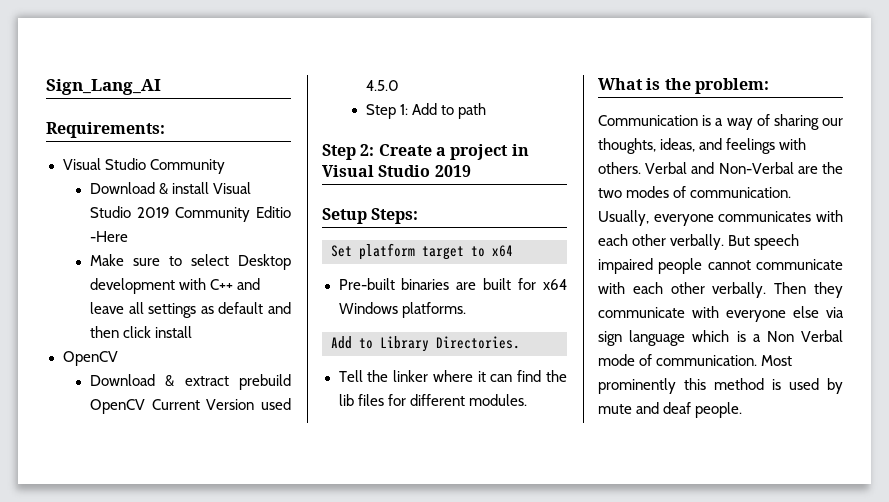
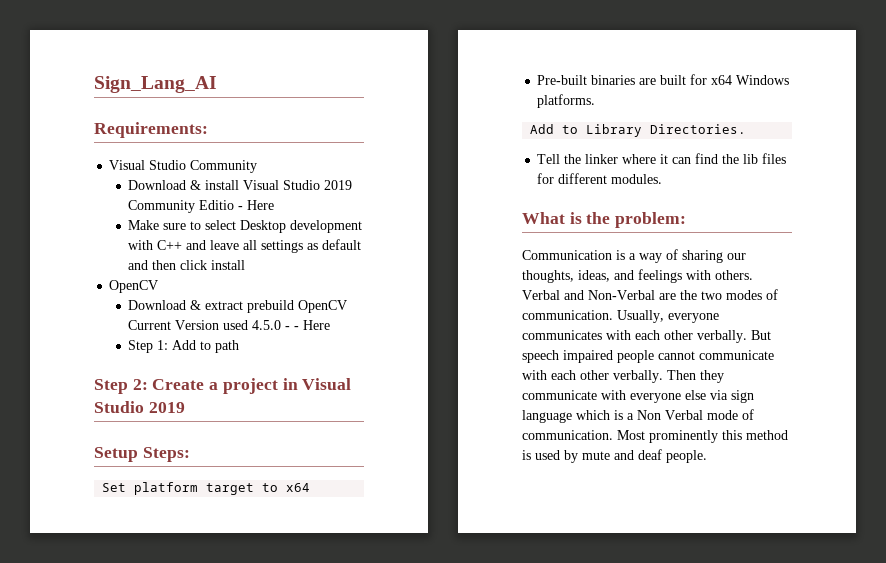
[89,231,128,242] -Here -> [238,200,275,210] - Here
(399, 85) none -> [285,320,331,330] - - Here

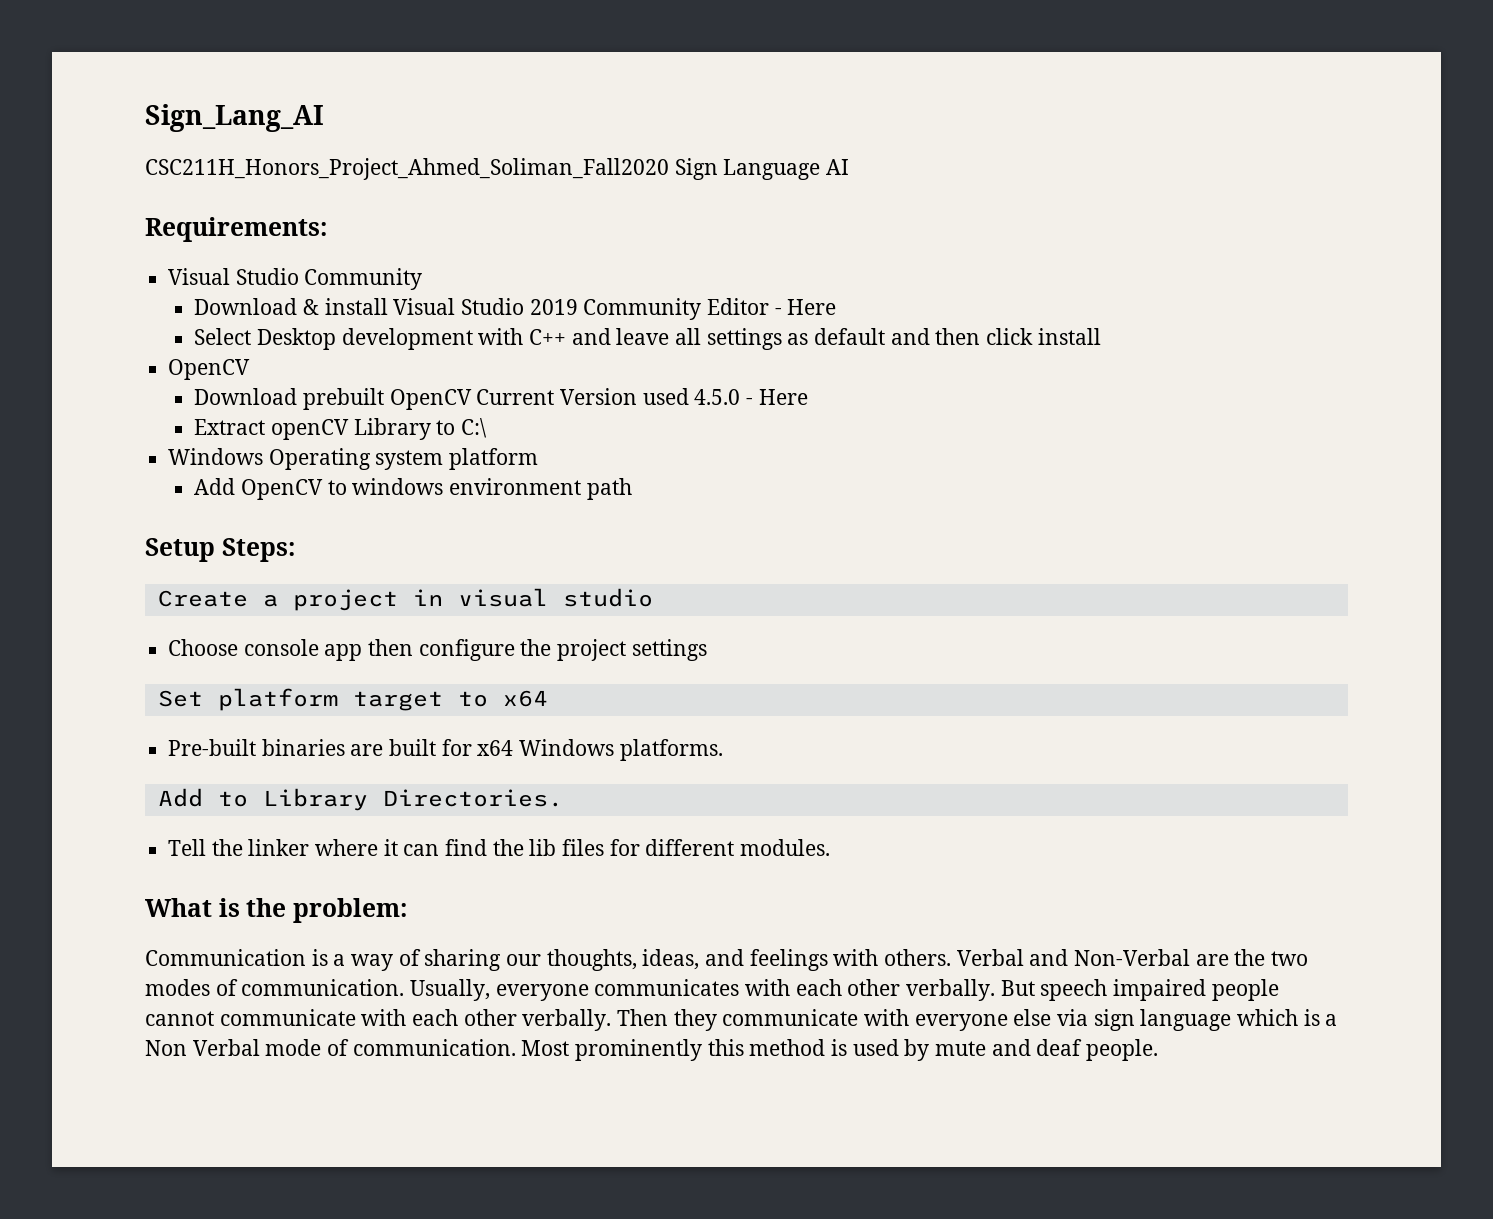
(217, 84) none -> [145,158,850,180] // CSC211H_Honors_Project_Ahmed_Soliman_Fall2020 Sign Language AI
[199,200,275,210] [128,220,237,230] Editio - Here // Make sure to select -> [706,298,837,315] [194,328,252,345] Editor - Here // Select
[190,300,295,313] & extract prebuild -> [302,388,384,410] prebuilt
[294,320,331,330] [128,340,212,353] - Here // Step 1: Add to -> [758,389,808,405] [194,418,487,440] [168,448,539,470] [194,478,581,500] Here // Extract openCV Library to C:\ // Windows Operating system platform // Add OpenCV to windows environment
[94,379,148,394] Step 2: -> [145,538,295,562] Setup Steps: //
[302,378,352,390] [94,401,185,413] [94,447,190,462] Visual Studio 2019 // Setup Steps: -> [457,588,653,607] [168,639,707,661] visual studio // Choose console app then configure the project settings

